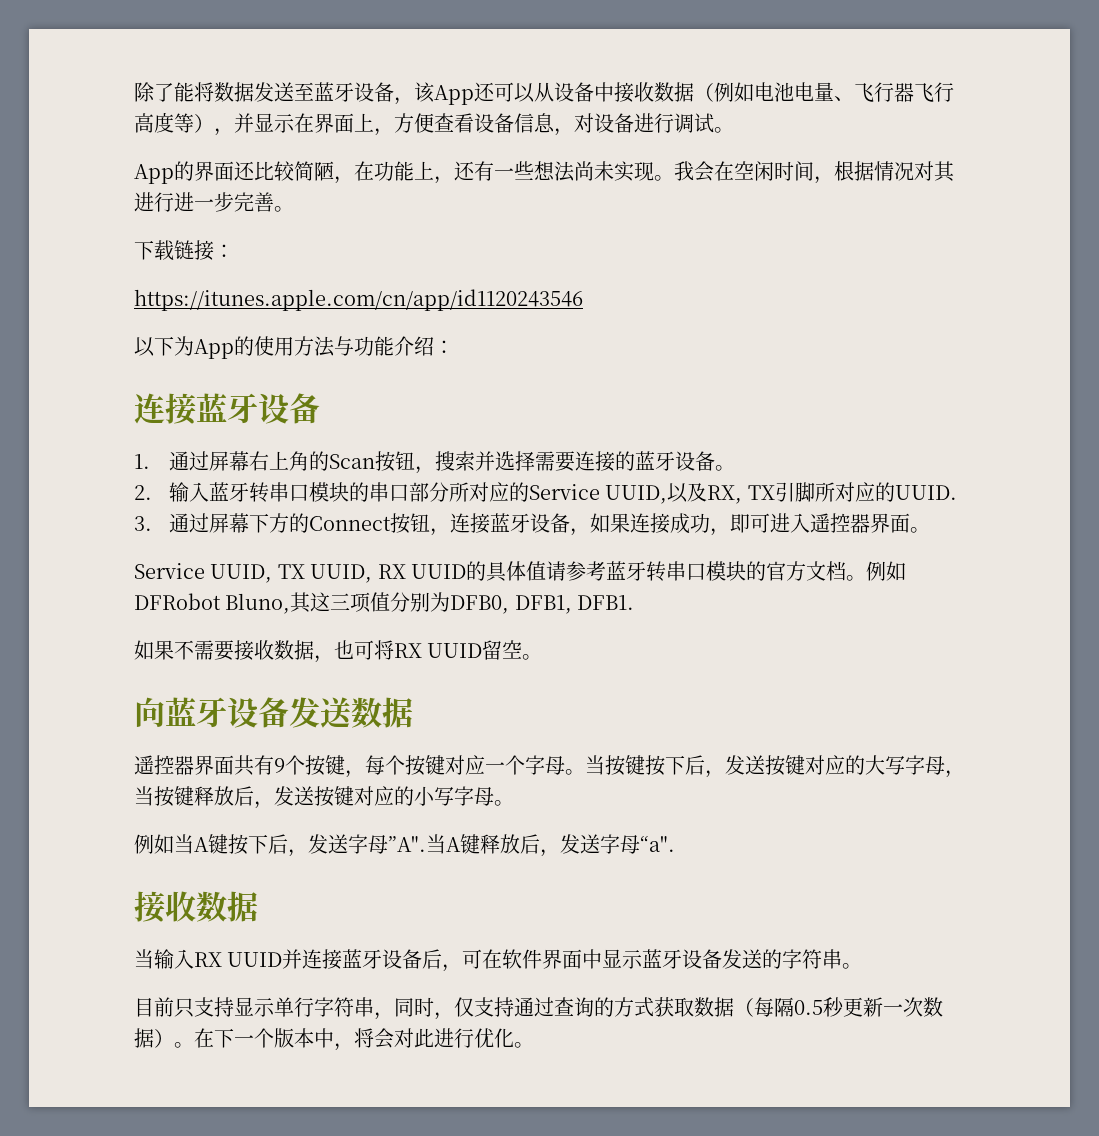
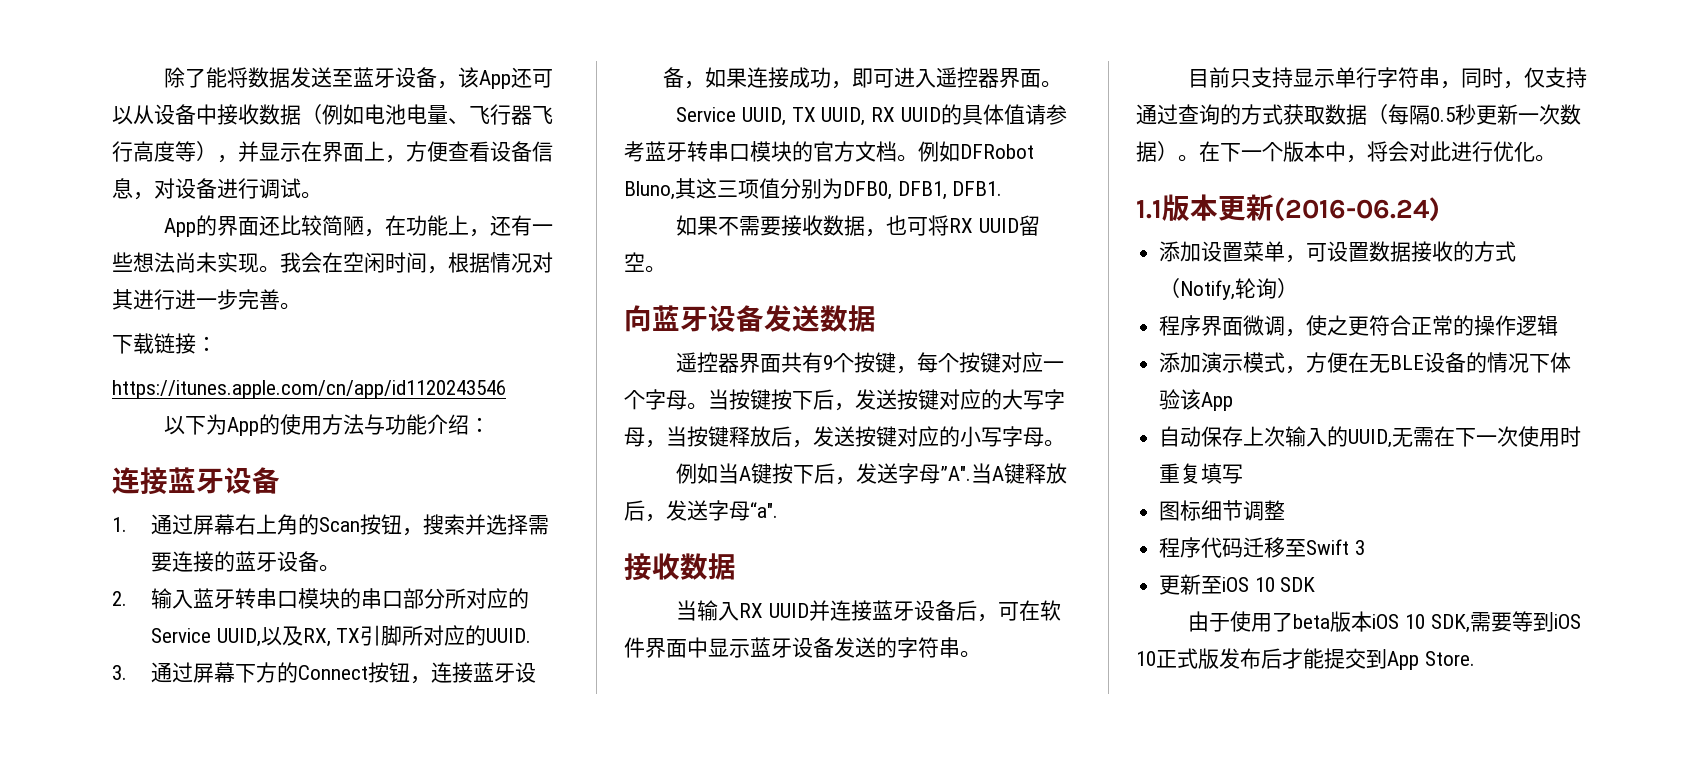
(534, 1045) none -> [1136,194,1440,222] [1159,241,1517,263] [1159,278,1299,300] [1159,315,1559,337] [1159,352,1572,374] [1159,389,1234,411] [1159,426,1582,448] [1159,463,1244,484] [1159,500,1286,521] [1159,537,1365,558] [1159,574,1316,595] [1188,611,1581,633] [1136,648,1475,670] // 1.1版本更新(2016-06.24) // 添加设置菜单，可设置数据接收的方式（Notify,轮询） // 程序界面微调，使之更符合正常的操作逻辑 // 添加演示模式，方便在无BLE设备的情况下体验该App // 自动保存上次输入的UUID,无需在下一次使用时重复填写 // 图标细节调整 // 程序代码迁移至Swift 3 // 更新至iOS 10 SDK // 由于使用了beta版本iOS 10 SDK,需要等到iOS 10正式版发布后才能提交到App Store.

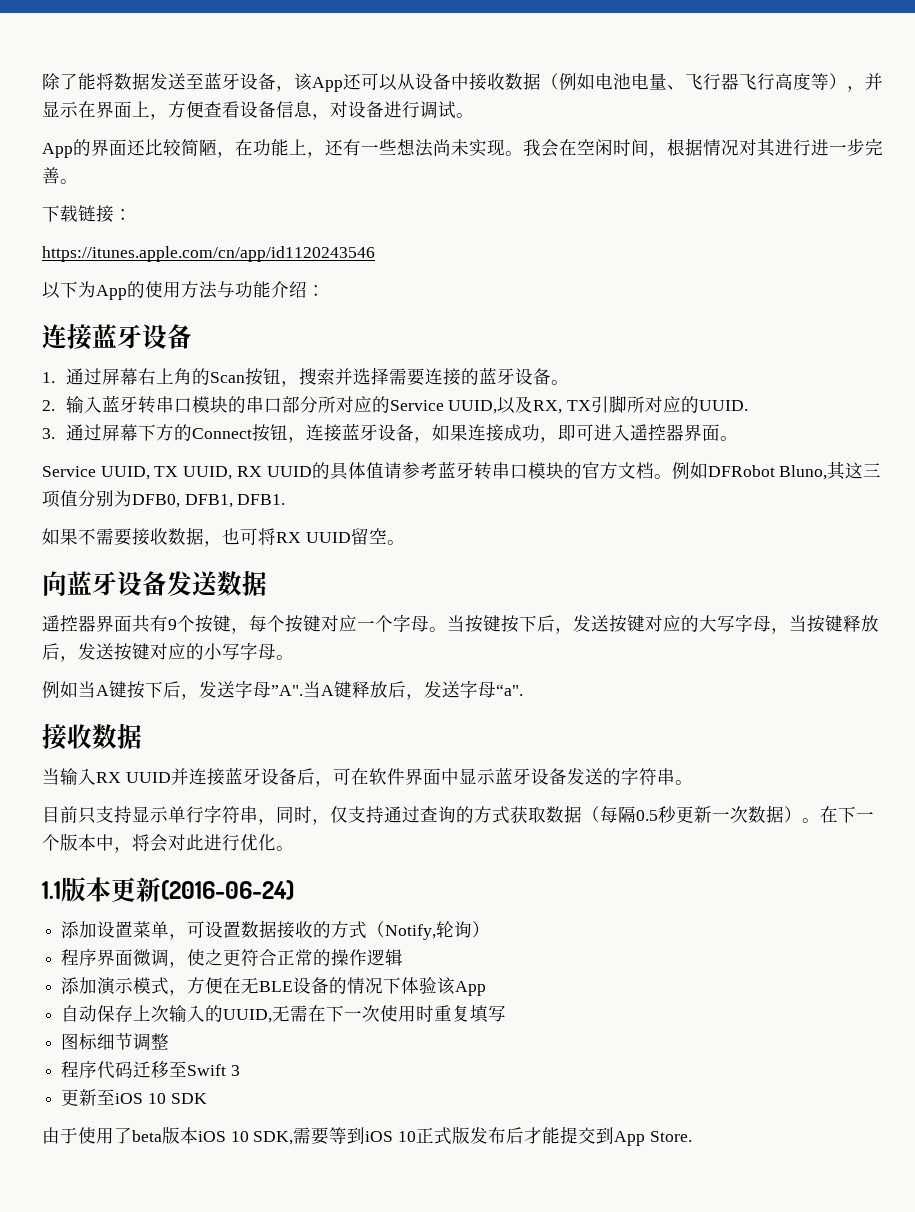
[1274,197,1440,222] (2016-06.24) -> [161,880,294,900] (2016-06-24)

